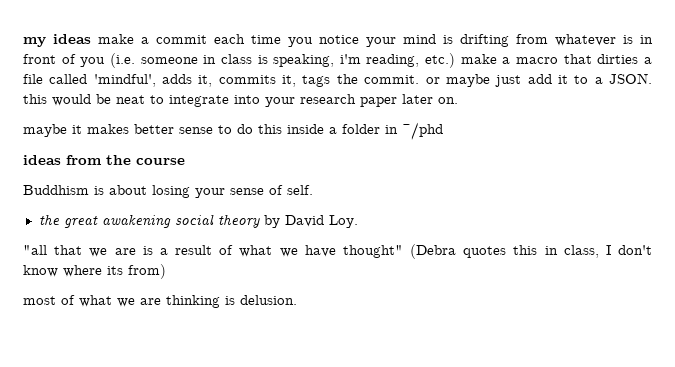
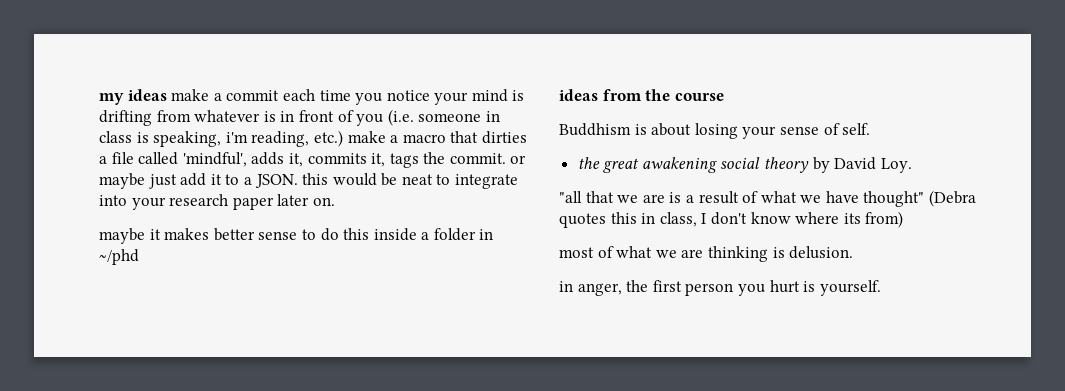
(297, 300) none -> [559,280,881,296] // in anger, the first person you hurt is yourself.

